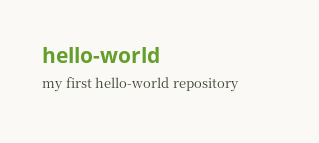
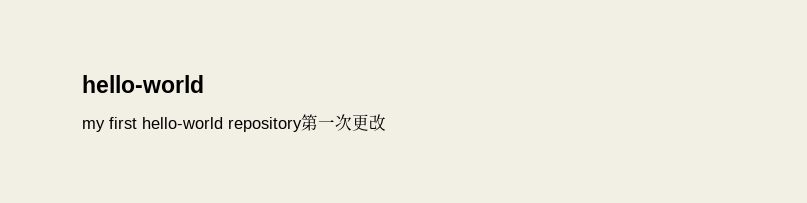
(239, 85) none -> [301,114,386,131] 第一次更改

